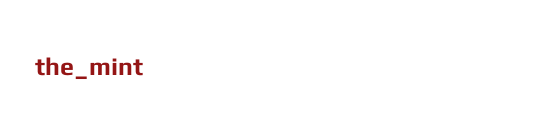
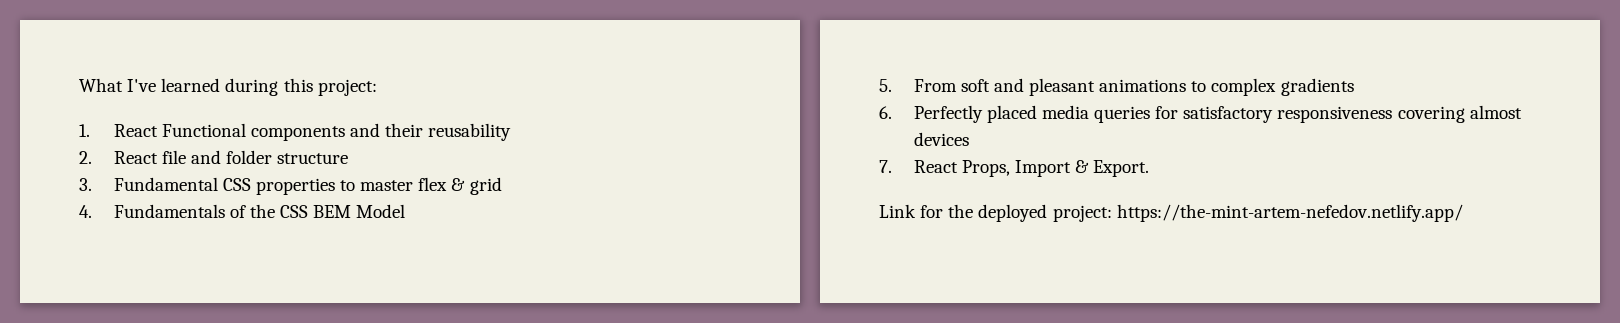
[35,57,143,80] the_mint -> [79,78,377,96] [79,123,512,141] [79,150,349,164] [79,177,502,195] [79,204,406,218] [879,78,1354,96] [879,105,1522,123] [913,132,969,146] [879,160,1150,177] [879,204,1463,222] What I've learned during this project: // 1. React Functional components and their reusability // 2. React file and folder structure // 3. Fundamental CSS properties to master flex & grid // 4. Fundamentals of the CSS BEM Model // 5. From soft and pleasant animations to complex gradients // 6. Perfectly placed media queries for satisfactory responsiveness covering almost devices // 7. React Props, Import & Export. // Link for the deployed project: https://the-mint-artem-nefedov.netlify.app/

